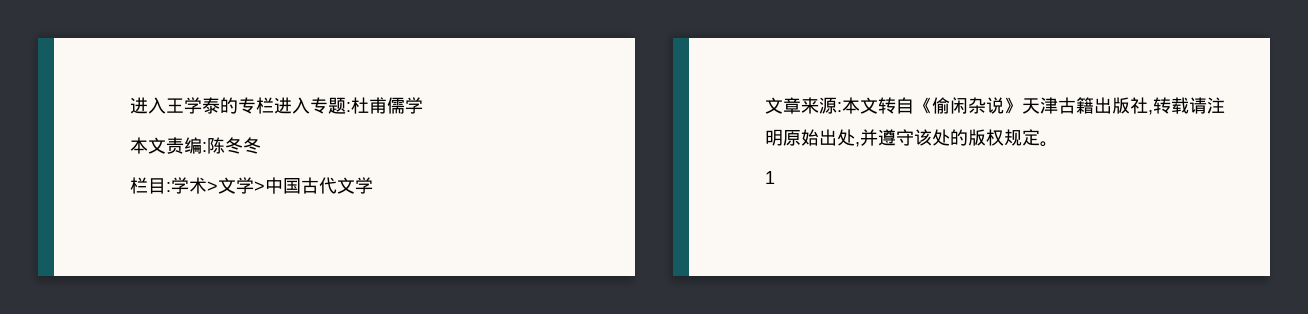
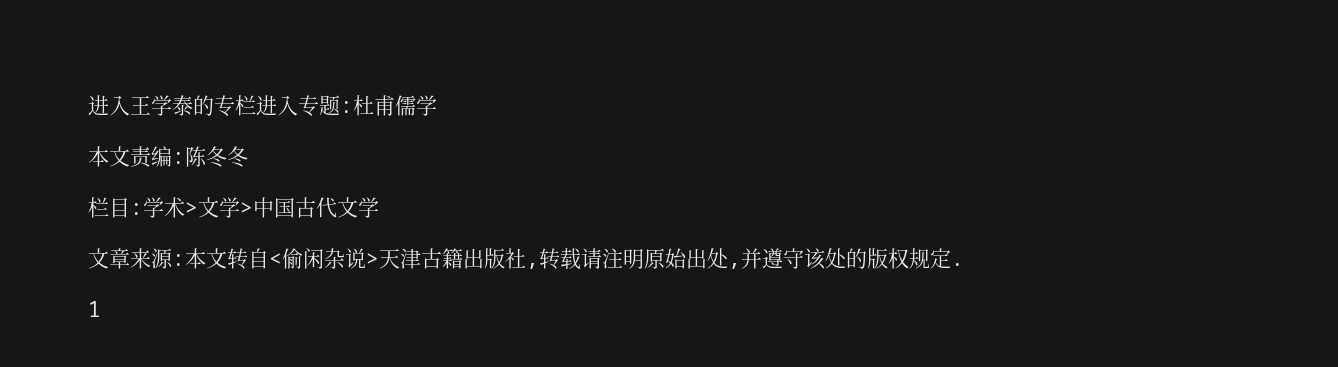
[914,97,932,114] 《 -> [269,253,282,266] <
[1004,97,1022,114] 》 -> [366,253,379,266] >
[1040,141,1058,147] 。 -> [951,263,964,266] .

